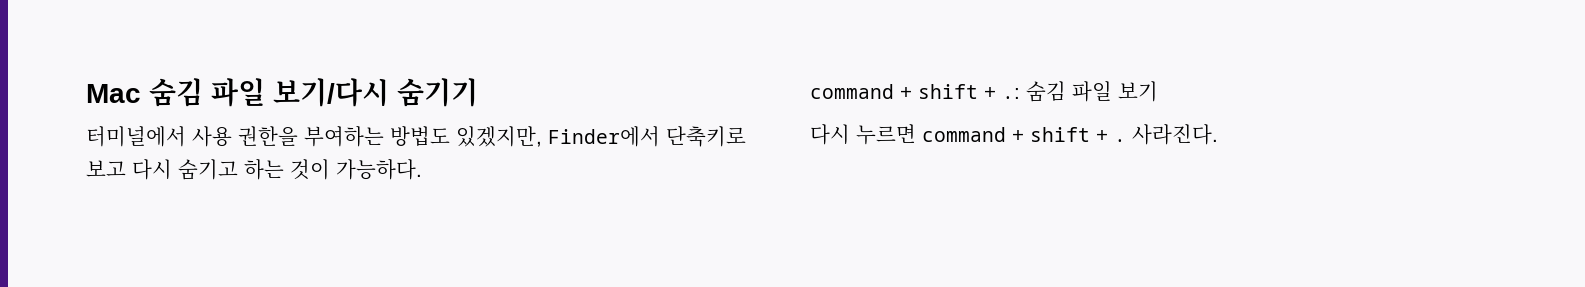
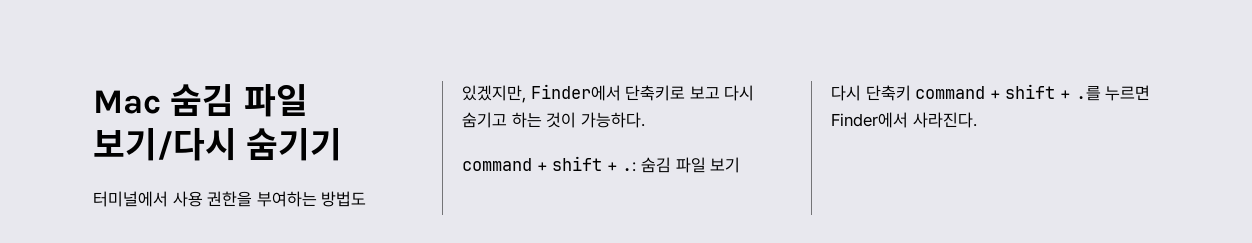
[856,124,1126,145] 누르면 command + shift + . -> [865,84,1151,101] [831,112,908,128] 단축키 command + shift + .를 누르면 Finder에서

